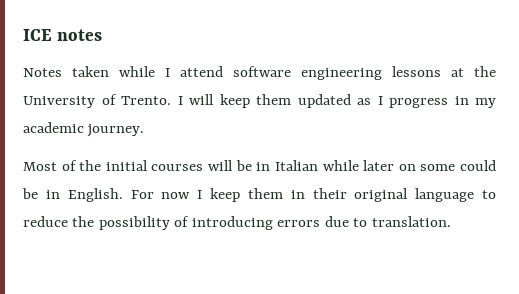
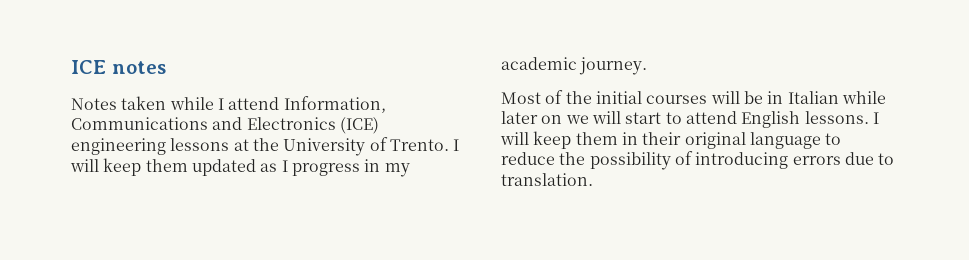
[233,66,291,77] software -> [283,96,386,113] [71,117,379,134] Information, Communications and Electronics (ICE)
[420,160,497,171] [22,188,203,202] some could be in English. For now I -> [565,111,879,128] [500,132,529,145] we will start to attend English lessons. I will

